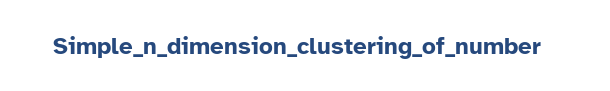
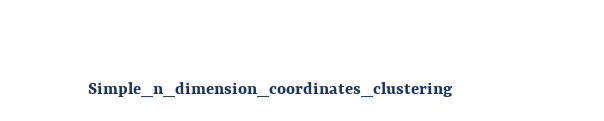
[53,36,541,59] Simple_n_dimension_clustering_of_number -> [88,82,453,98] Simple_n_dimension_coordinates_clustering

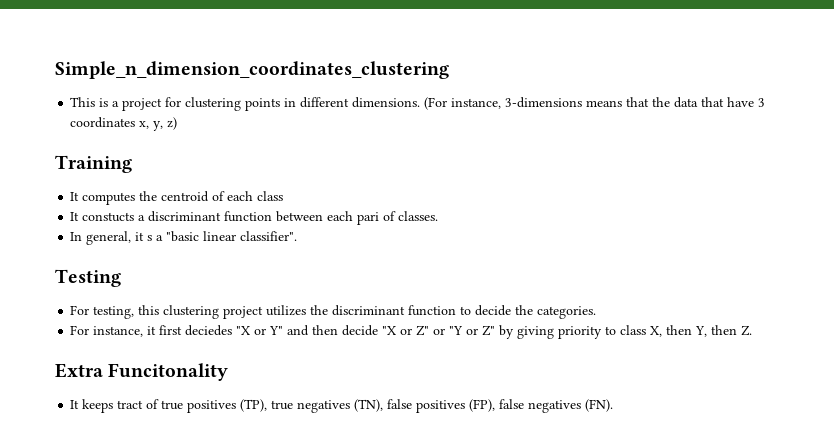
(453, 90) none -> [70,97,766,111] [70,117,178,131] [55,155,132,173] [70,191,284,205] [70,211,439,225] [70,231,298,245] [55,269,121,287] [70,305,597,319] [70,325,753,339] [55,363,229,381] [70,399,614,413] // This is a project for clustering points in different dimensions. (For instance, 3-dimensions means that the data that have 3 coordinates x, y, z) // Training // It computes the centroid of each class // It constucts a discriminant function between each pari of classes. // In general, it s a "basic linear classifier". // Testing // For testing, this clustering project utilizes the discriminant function to decide the categories. // For instance, it first deciedes "X or Y" and then decide "X or Z" or "Y or Z" by giving priority to class X, then Y, then Z. // Extra Funcitonality // It keeps tract of true positives (TP), true negatives (TN), false positives (FP), false negatives (FN).

